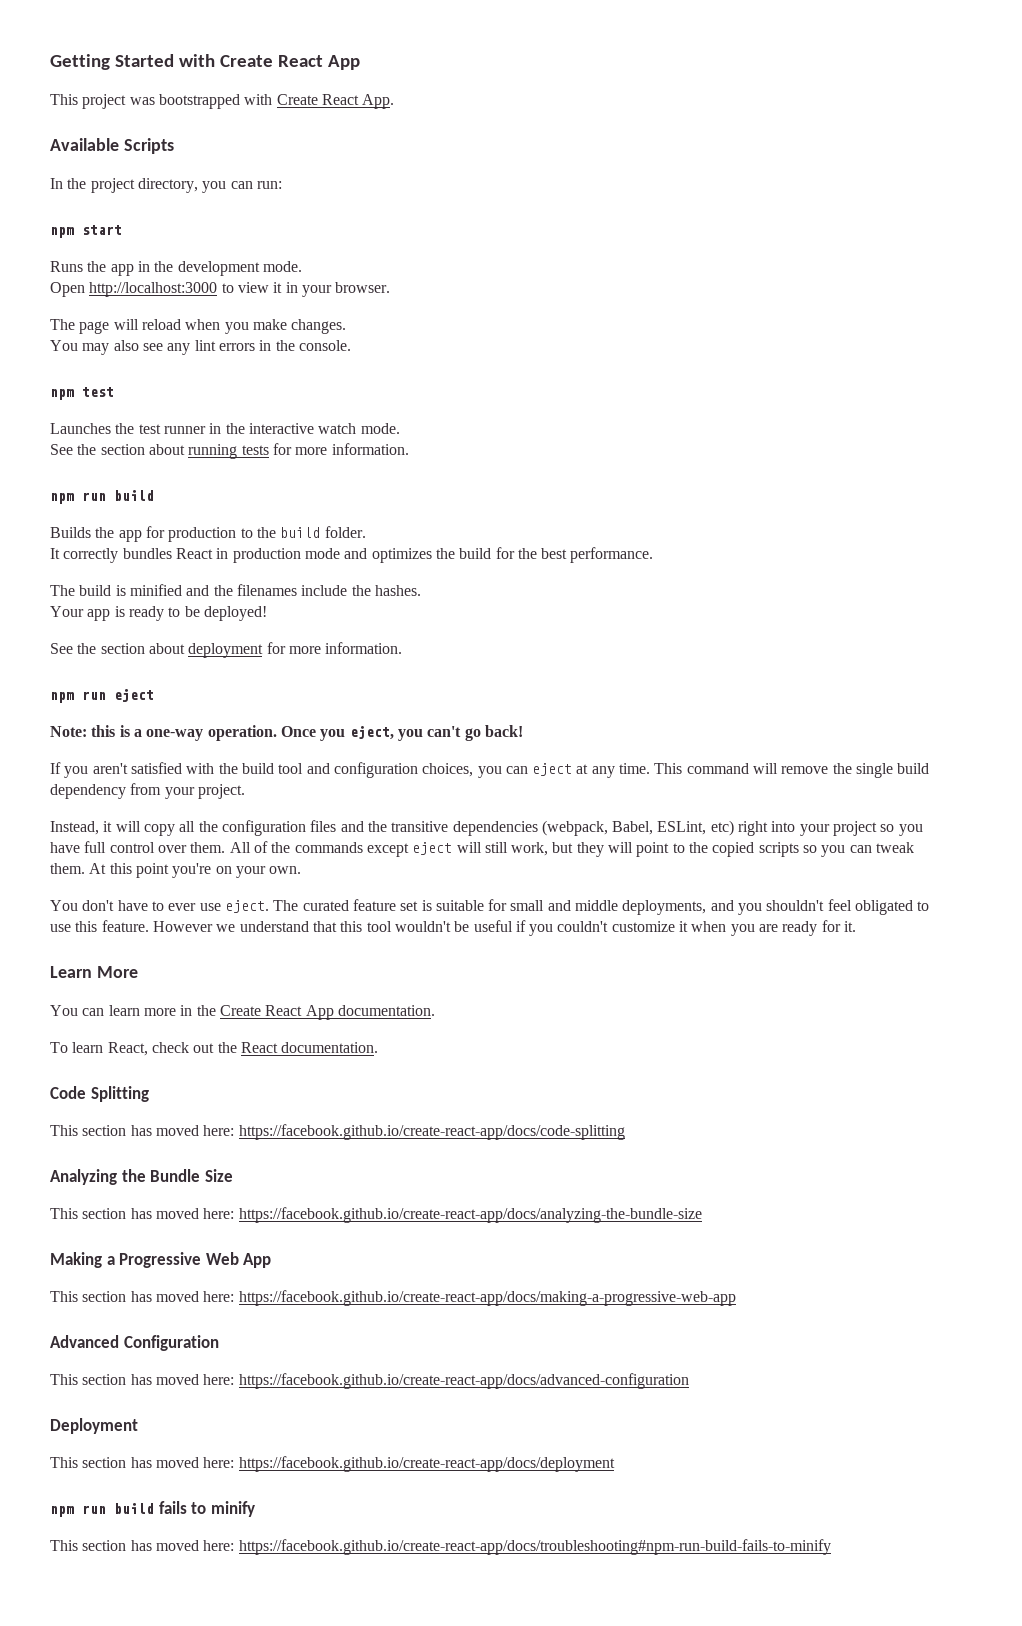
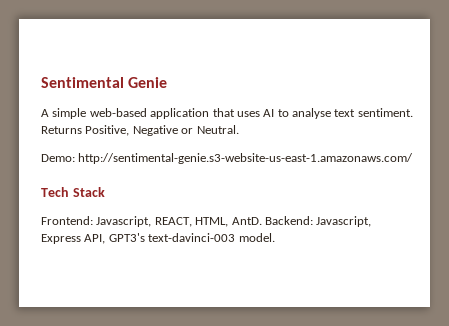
[50,54,360,70] [50,94,395,109] [50,138,174,154] [50,178,282,193] [50,225,122,238] [50,261,302,276] [50,282,391,297] [50,319,347,334] [50,340,351,355] [50,387,114,400] [50,423,400,434] [50,443,409,459] [50,490,154,504] [50,526,366,542] [50,547,654,563] [50,584,421,596] [50,606,267,621] [50,642,403,658] [50,689,154,703] [50,725,523,741] [50,762,930,778] [50,783,245,799] [50,820,923,836] [50,841,915,857] [50,863,302,878] [50,899,930,915] [50,920,857,936] [50,966,138,978] [50,1005,435,1020] [50,1042,379,1056] [50,1086,149,1102] [50,1124,625,1140] [50,1169,233,1185] [50,1207,702,1223] [50,1252,272,1268] [50,1290,736,1306] [50,1335,219,1351] [50,1373,689,1389] [50,1418,138,1434] [50,1456,615,1472] [50,1501,255,1517] [50,1539,831,1555] Getting Started with Create React App // This project was bootstrapped with Create React App. // Available Scripts // In the project directory, you can run: // npm start // Runs the app in the development mode. // Open http://localhost:3000 to view it in your browser. // The page will reload when you make changes. // You may also see any lint errors in the console. // npm test // Launches the test runner in the interactive watch mode. // See the section about running tests for more information. // npm run build // Builds the app for production to the build folder. // It correctly bundles React in production mode and optimizes the build for the best performance. // The build is minified and the filenames include the hashes. // Your app is ready to be deployed! // See the section about deployment for more information. // npm run eject // Note: this is a one-way operation. Once you eject, you can't go back! // If you aren't satisfied with the build tool and configuration choices, you can eject at any time. This command will remove the single build dependency from your project. // Instead, it will copy all the configuration files and the transitive dependencies (webpack, Babel, ESLint, etc) right into your project so you have full control over them. All of the commands except eject will still work, but they will point to the copied scripts so you can tweak them. At this point you're on your own. // You don't have to ever use eject. The curated feature set is suitable for small and middle deployments, and you shouldn't feel obligated to use this feature. However we understand that this tool wouldn't be useful if you couldn't customize it when you are ready for it. // Learn More // You can learn more in the Create React App documentation. // To learn React, check out the React documentation. // Code Splitting // This section has moved here: https://facebook.github.io/create-react-app/docs/code-splitting // Analyzing the Bundle Size // This section has moved here: https://facebook.github.io/create-react-app/docs/analyzing-the-bundle-size // Making a Progressive Web App // This section has moved here: https://facebook.github.io/create-react-app/docs/making-a-progressive-web-app // Advanced Configuration // This section has moved here: https://facebook.github.io/create-react-app/docs/advanced-configuration // Deployment // This section has moved here: https://facebook.github.io/create-react-app/docs/deployment // npm run build fails to minify // This section has moved here: https://facebook.github.io/create-react-app/docs/troubleshooting#npm-run-build-fails-to-minify -> [41,77,168,88] [41,108,413,119] [41,125,239,136] [41,153,414,164] [41,187,105,197] [41,216,372,227] [41,233,275,244] Sentimental Genie // A simple web-based application that uses AI to analyse text sentiment. Returns Positive, Negative or Neutral. // Demo: http://sentimental-genie.s3-website-us-east-1.amazonaws.com/ // Tech Stack // Frontend: Javascript, REACT, HTML, AntD. Backend: Javascript, Express API, GPT3's text-davinci-003 model.

